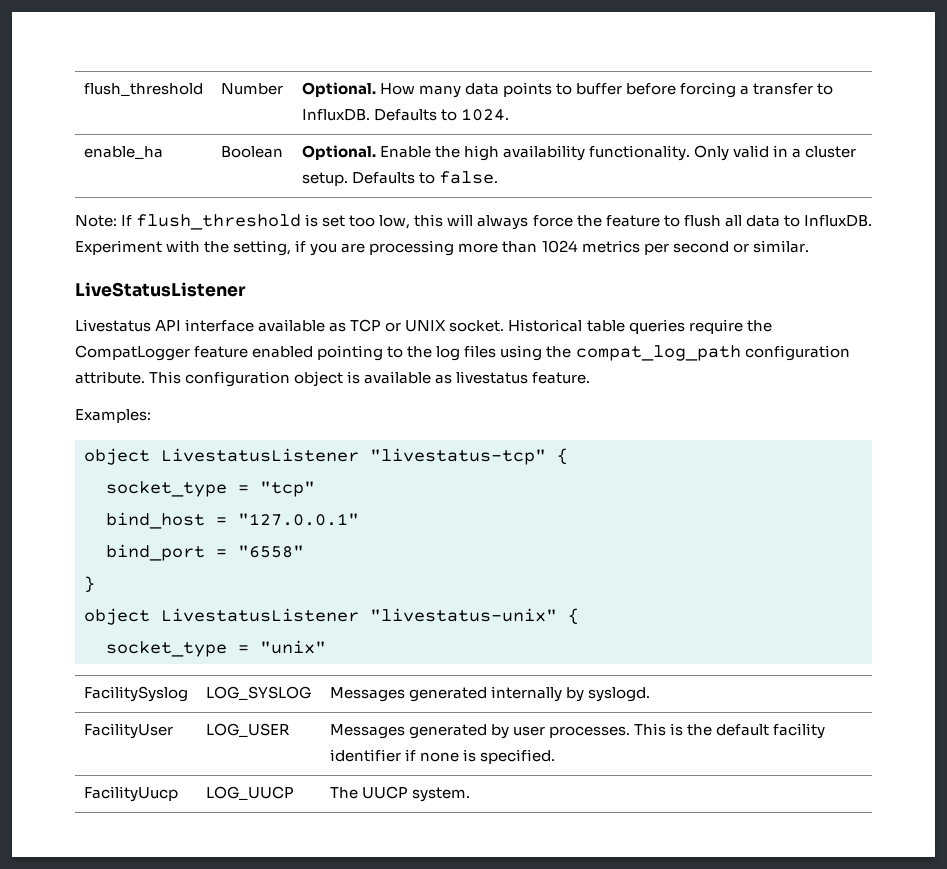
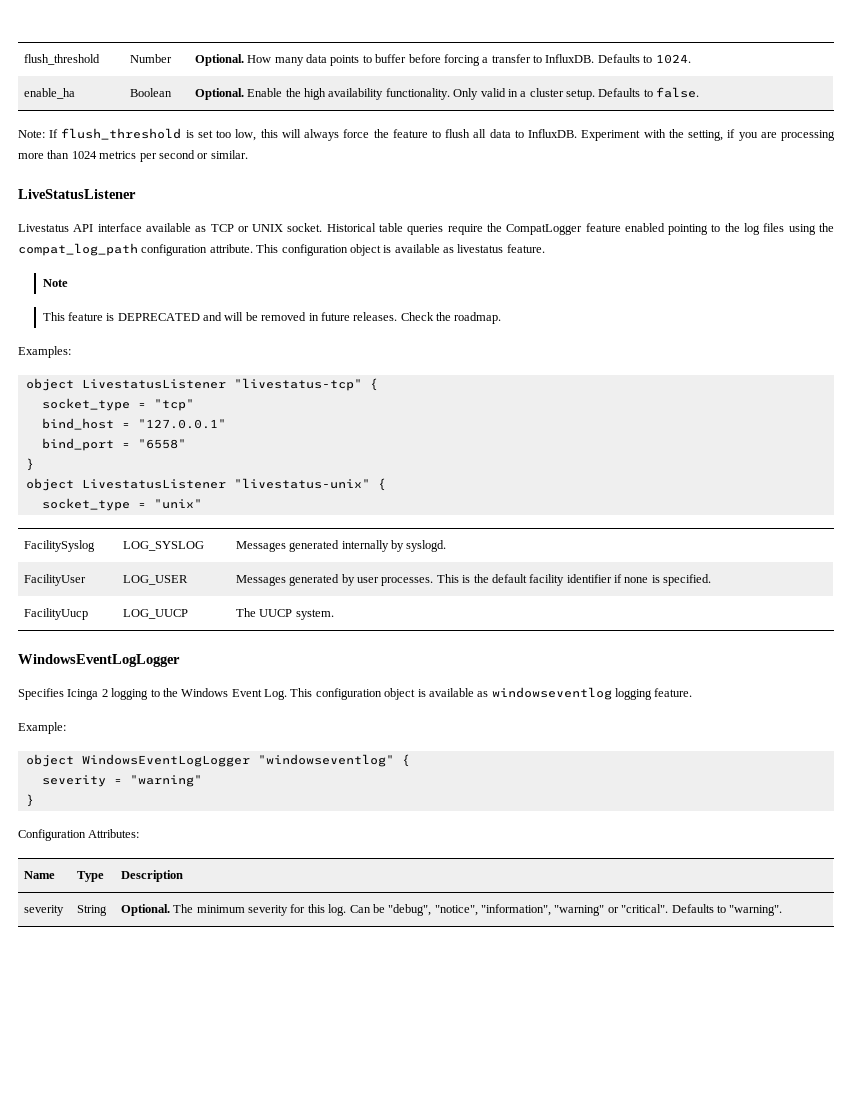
(591, 378) none -> [42,279,68,287] [42,312,502,324] // Note // This feature is DEPRECATED and will be removed in future releases. Check the roadmap.
(471, 794) none -> [18,654,180,667] [18,687,693,700] [18,722,66,734] [25,754,410,767] [41,775,202,787] [25,794,34,807] [18,829,140,841] [23,871,55,879] [76,871,104,882] [120,870,183,882] [23,905,64,916] [76,905,107,916] [120,904,783,916] // WindowsEventLogLogger // Specifies Icinga 2 logging to the Windows Event Log. This configuration object is available as windowseventlog logging feature. // Example: // object WindowsEventLogLogger "windowseventlog" { // severity = "warning" // } // Configuration Attributes: // Name | Type | Description // severity | String | Optional. The minimum severity for this log. Can be "debug", "notice", "information", "warning" or "critical". Defaults to "warning".

